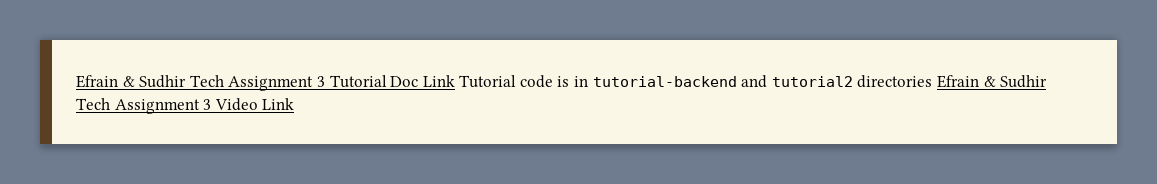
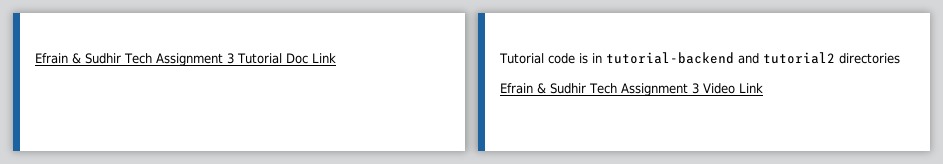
(455, 81) none -> (336, 58) //
(933, 81) none -> (900, 58) //

